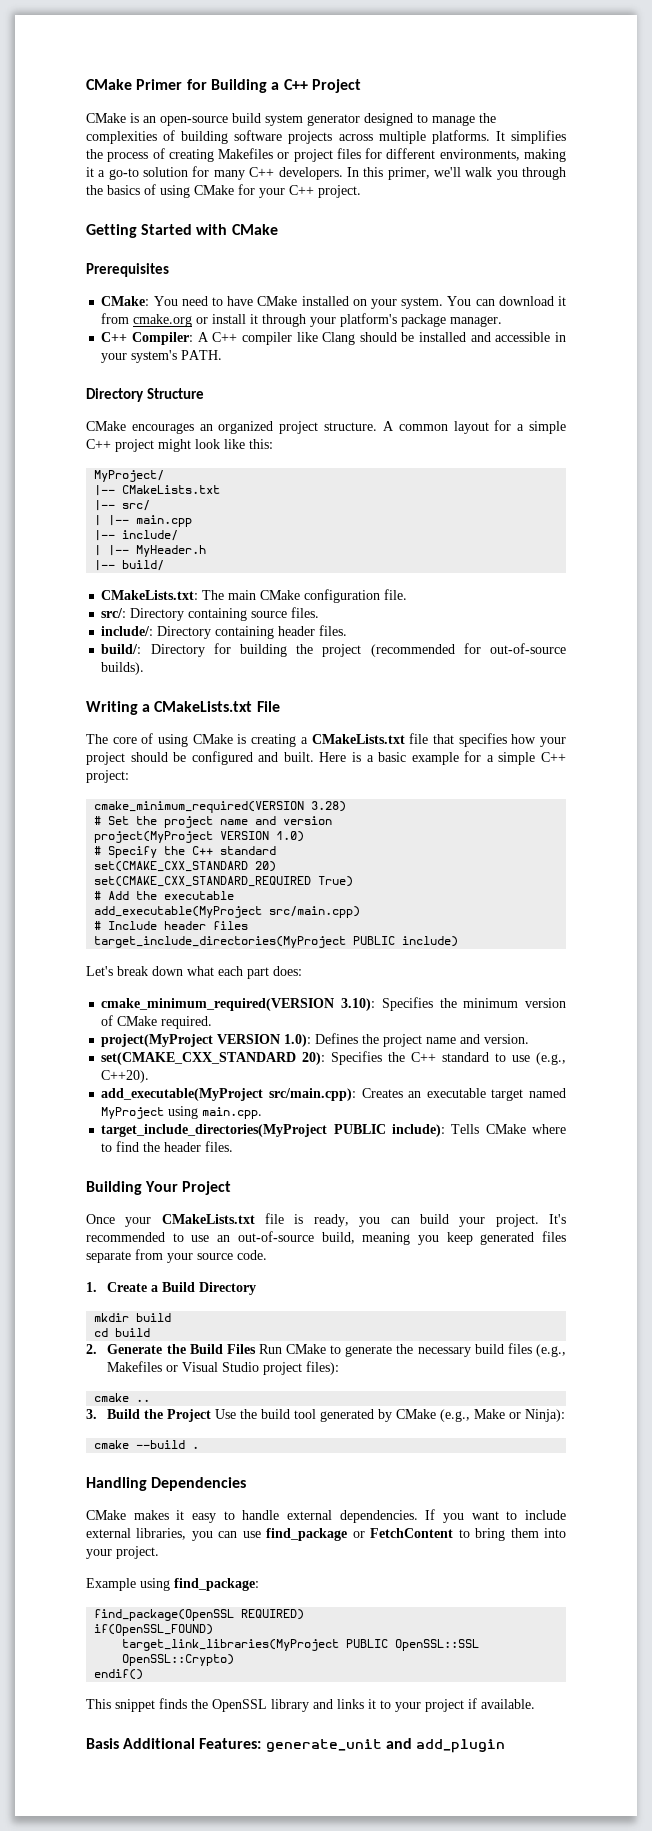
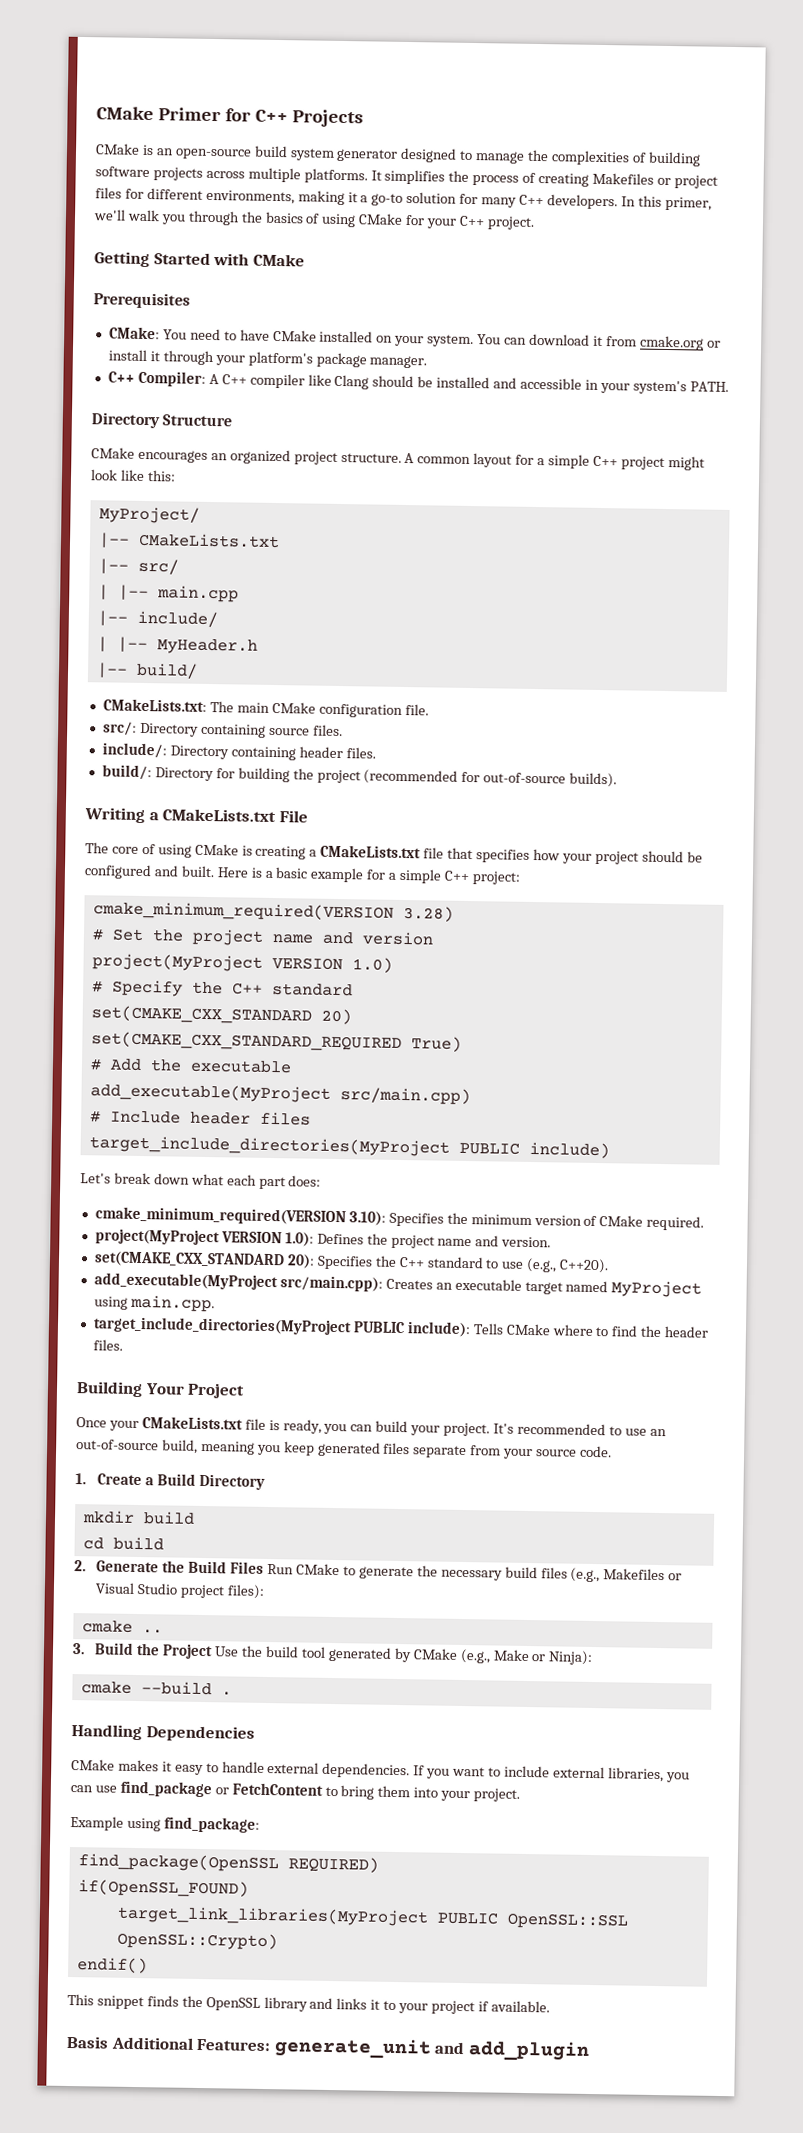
[210,79,361,93] Building a C++ Project -> [254,109,363,128] C++ Projects

